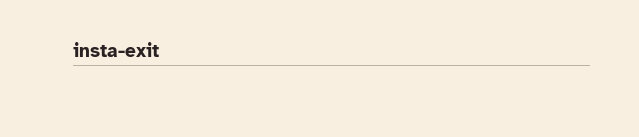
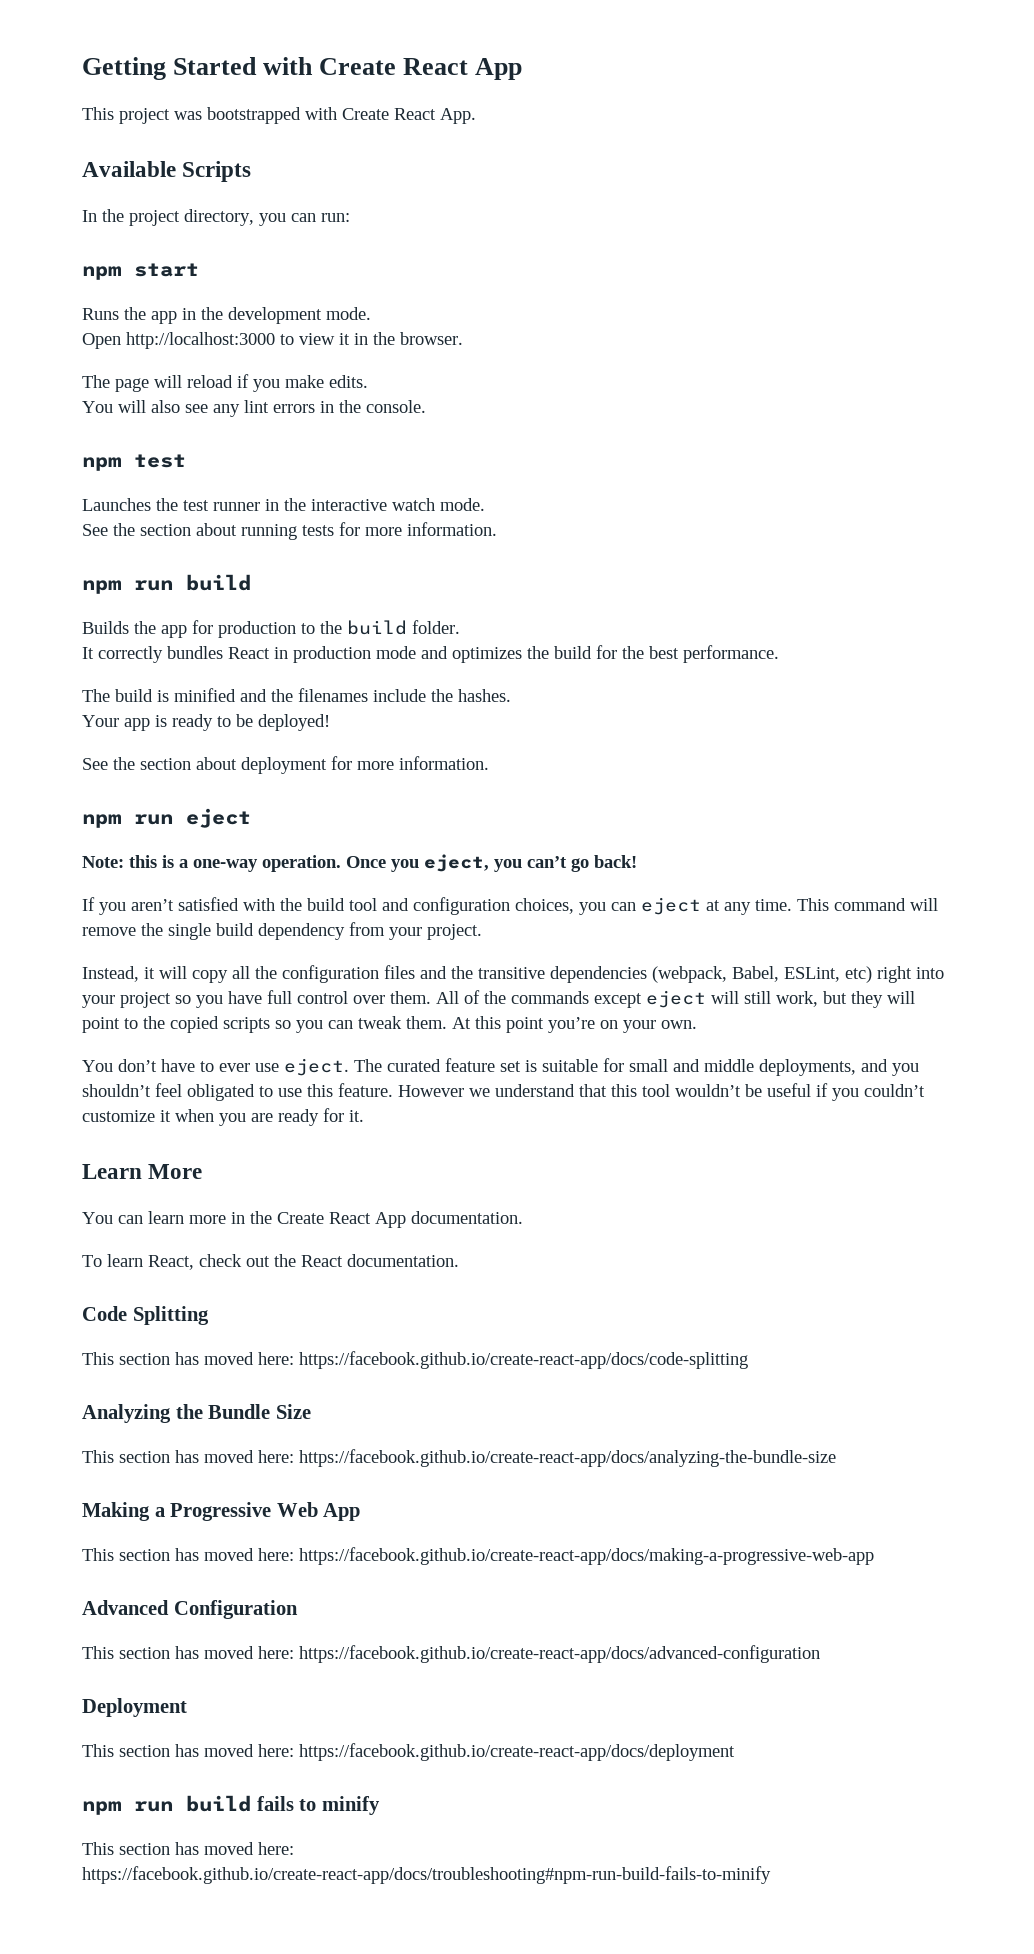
[73,42,159,57] insta-exit -> [82,57,523,80] [82,107,476,124] [82,161,252,182] [82,209,350,226] [82,263,199,280] [82,307,371,324] [82,332,463,349] [82,374,368,392] [82,400,426,417] [82,454,186,471] [82,498,485,511] [82,522,497,540] [82,574,251,594] [82,620,460,638] [82,645,779,663] [82,688,511,702] [82,714,330,731] [82,756,489,774] [82,808,251,828] [82,854,637,872] [82,897,938,915] [82,922,482,940] [82,965,944,983] [82,990,915,1008] [82,1016,697,1033] [82,1058,919,1076] [82,1083,925,1101] [82,1108,364,1126] [82,1164,203,1179] [82,1211,523,1228] [82,1254,459,1270] [82,1306,209,1325] [82,1351,748,1369] [82,1404,311,1423] [82,1449,836,1467] [82,1502,361,1521] [82,1547,874,1565] [82,1600,298,1619] [82,1645,820,1663] [82,1698,187,1717] [82,1743,735,1761] [82,1795,380,1815] [82,1842,294,1855] [82,1866,771,1884] Getting Started with Create React App // This project was bootstrapped with Create React App. // Available Scripts // In the project directory, you can run: // npm start // Runs the app in the development mode. // Open http://localhost:3000 to view it in the browser. // The page will reload if you make edits. // You will also see any lint errors in the console. // npm test // Launches the test runner in the interactive watch mode. // See the section about running tests for more information. // npm run build // Builds the app for production to the build folder. // It correctly bundles React in production mode and optimizes the build for the best performance. // The build is minified and the filenames include the hashes. // Your app is ready to be deployed! // See the section about deployment for more information. // npm run eject // Note: this is a one-way operation. Once you eject, you can’t go back! // If you aren’t satisfied with the build tool and configuration choices, you can eject at any time. This command will remove the single build dependency from your project. // Instead, it will copy all the configuration files and the transitive dependencies (webpack, Babel, ESLint, etc) right into your project so you have full control over them. All of the commands except eject will still work, but they will point to the copied scripts so you can tweak them. At this point you’re on your own. // You don’t have to ever use eject. The curated feature set is suitable for small and middle deployments, and you shouldn’t feel obligated to use this feature. However we understand that this tool wouldn’t be useful if you couldn’t customize it when you are ready for it. // Learn More // You can learn more in the Create React App documentation. // To learn React, check out the React documentation. // Code Splitting // This section has moved here: https://facebook.github.io/create-react-app/docs/code-splitting // Analyzing the Bundle Size // This section has moved here: https://facebook.github.io/create-react-app/docs/analyzing-the-bundle-size // Making a Progressive Web App // This section has moved here: https://facebook.github.io/create-react-app/docs/making-a-progressive-web-app // Advanced Configuration // This section has moved here: https://facebook.github.io/create-react-app/docs/advanced-configuration // Deployment // This section has moved here: https://facebook.github.io/create-react-app/docs/deployment // npm run build fails to minify // This section has moved here: https://facebook.github.io/create-react-app/docs/troubleshooting#npm-run-build-fails-to-minify

